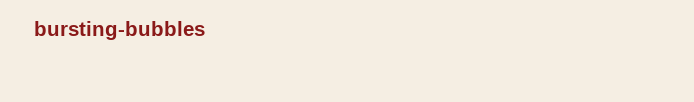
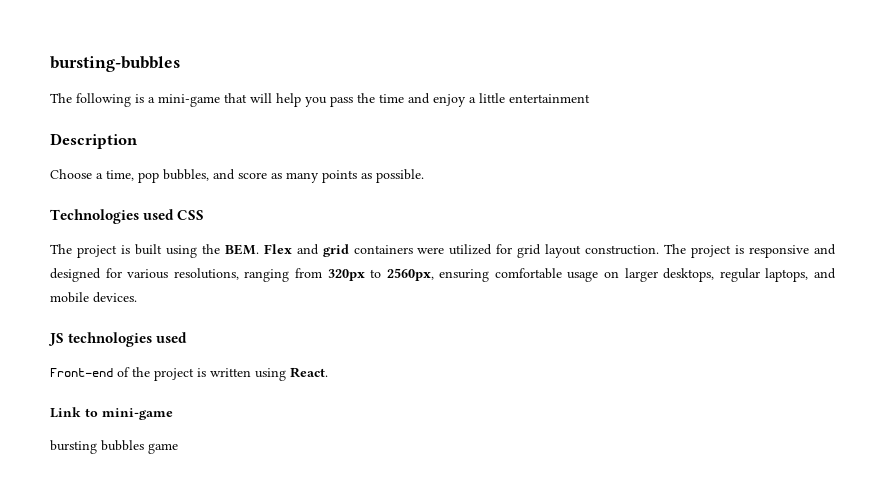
(205, 30) none -> [50,93,590,107] [50,133,138,149] [50,169,424,183] [50,209,205,224] [50,244,837,258] [50,268,837,282] [50,292,137,303] [48,332,188,347] [50,367,328,381] [50,407,173,420] [50,440,178,454] // The following is a mini-game that will help you pass the time and enjoy a little entertainment // Description // Choose a time, pop bubbles, and score as many points as possible. // Technologies used CSS // The project is built using the BEM. Flex and grid containers were utilized for grid layout construction. The project is responsive and designed for various resolutions, ranging from 320px to 2560px, ensuring comfortable usage on larger desktops, regular laptops, and mobile devices. // JS technologies used // Front-end of the project is written using React. // Link to mini-game // bursting bubbles game

